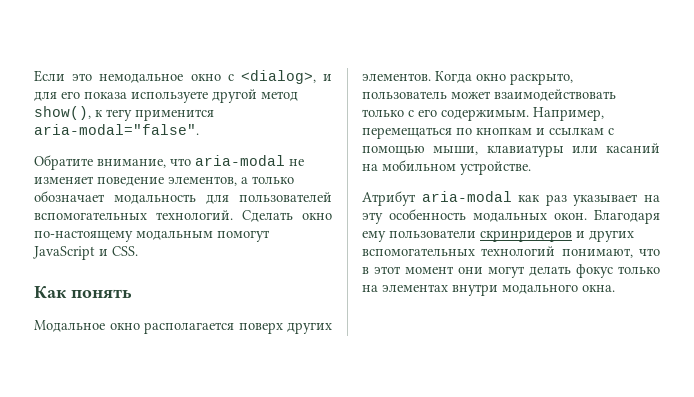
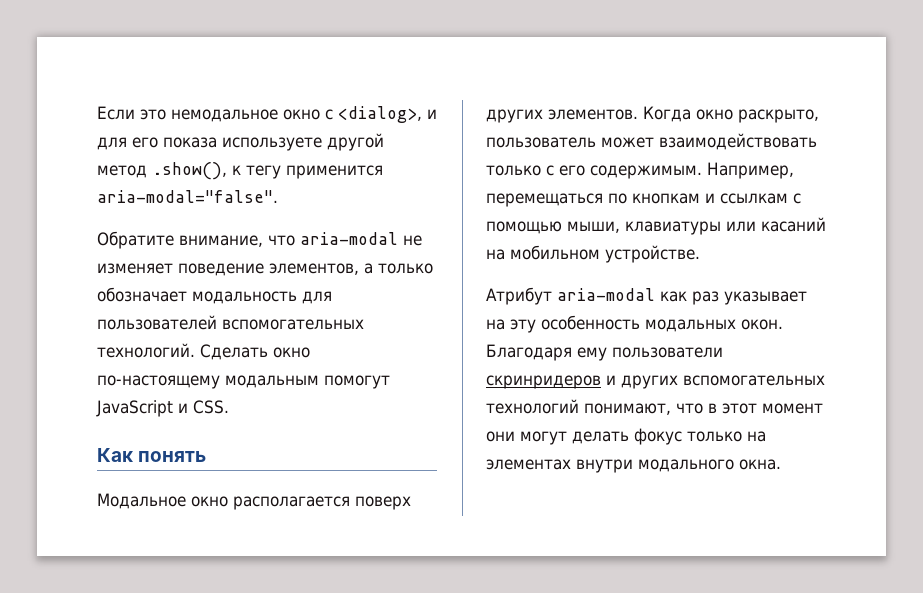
[34,106,91,120] show(), -> [152,162,227,180] .show(),

